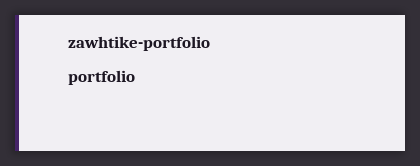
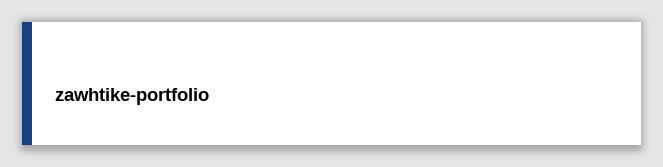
[68,70,135,85] // portfolio -> (209, 96) none

